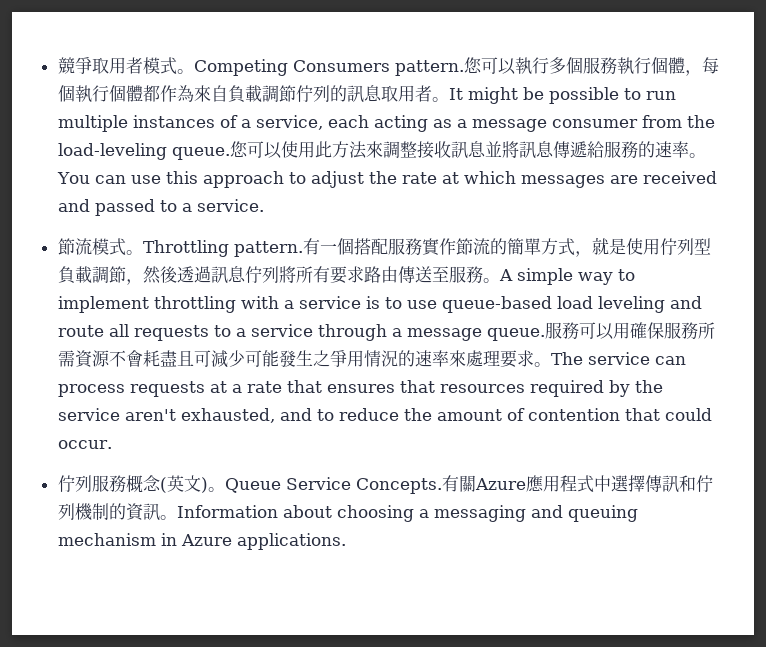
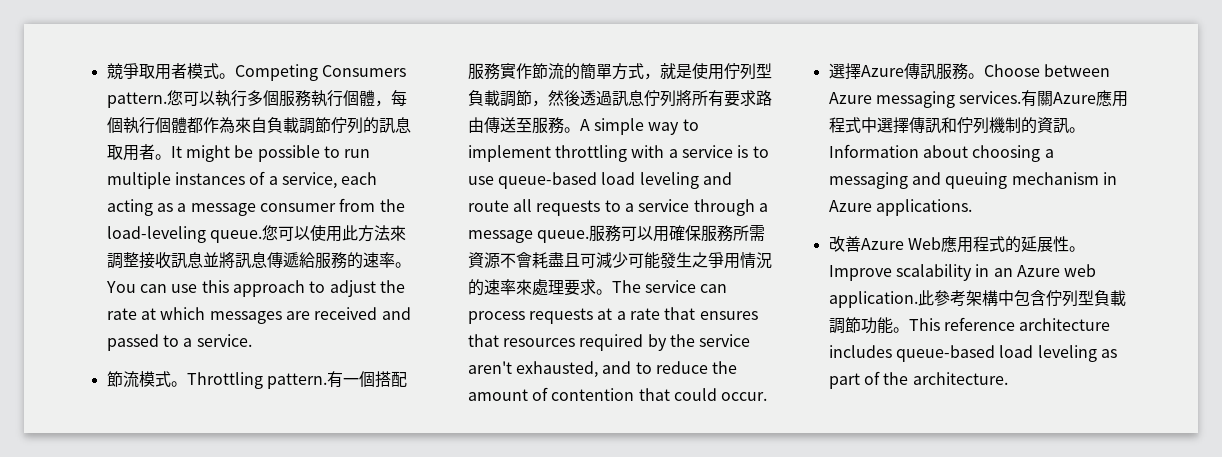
[57,475,442,494] 佇列服務概念(英文)。Queue Service Concepts. -> [828,63,1110,80] [828,91,1022,108] 選擇Azure傳訊服務。Choose between Azure messaging services.
(346, 541) none -> [828,236,1085,253] [828,264,1097,281] [828,290,1126,308] [828,317,1111,334] [828,345,1117,362] [828,371,1008,389] // 改善Azure Web應用程式的延展性。Improve scalability in an Azure web application.此參考架構中包含佇列型負載調節功能。This reference architecture includes queue-based load leveling as part of the architecture.

